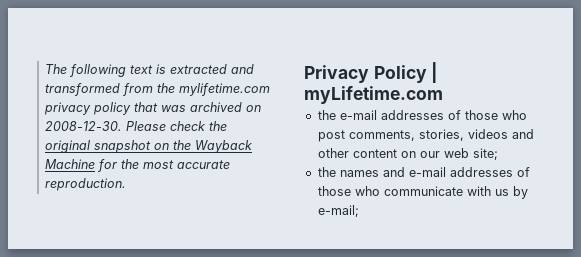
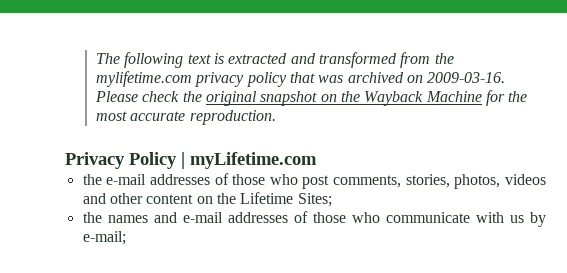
[45,121,123,131] 2008-12-30. -> [427,72,506,83] 2009-03-16.
(464, 135) none -> [454,174,501,189] photos,
[419,148,498,160] our web site; -> [216,192,332,207] the Lifetime Sites;

